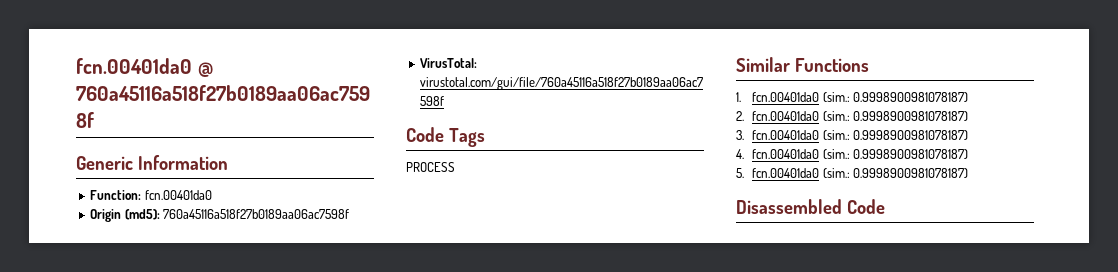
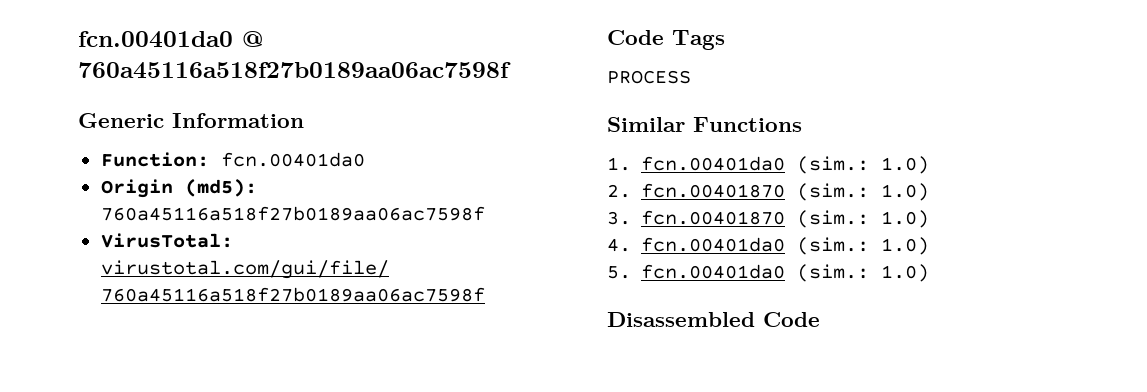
[853,92,969,102] [736,111,969,121] [736,130,969,140] [736,149,969,159] [736,168,969,178] 0.9998900981078187) // 2. fcn.00401da0 (sim.: 0.9998900981078187) // 3. fcn.00401da0 (sim.: 0.9998900981078187) // 4. fcn.00401da0 (sim.: 0.9998900981078187) // 5. fcn.00401da0 (sim.: 0.9998900981078187) -> [881,156,930,174] [607,183,930,201] [607,210,930,228] [607,237,930,255] [607,264,930,282] 1.0) // 2. fcn.00401870 (sim.: 1.0) // 3. fcn.00401870 (sim.: 1.0) // 4. fcn.00401da0 (sim.: 1.0) // 5. fcn.00401da0 (sim.: 1.0)

